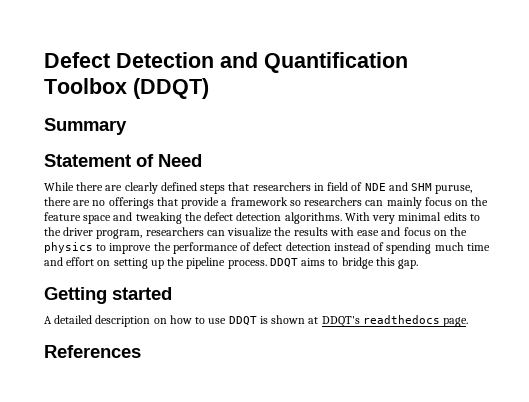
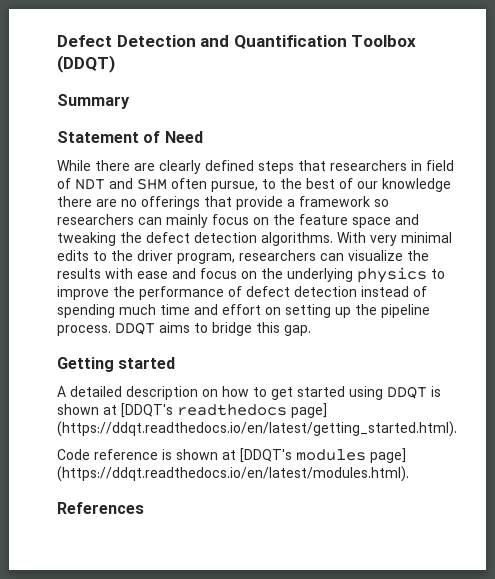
[364,183,386,191] NDE -> [75,179,105,190] NDT
[435,185,473,194] puruse, -> [171,178,451,192] often pursue, to the best of our knowledge
(468, 231) none -> [287,268,353,282] underlying
[208,318,227,324] use -> [271,386,383,400] get started using
[321,315,469,327] DDQT's readthedocs page. -> [121,403,327,418] [57,421,457,437] [57,448,406,463] [57,466,409,482] [DDQT's readthedocs page] (https://ddqt.readthedocs.io/en/latest/getting_started.html). // Code reference is shown at [DDQT's modules page] (https://ddqt.readthedocs.io/en/latest/modules.html).

